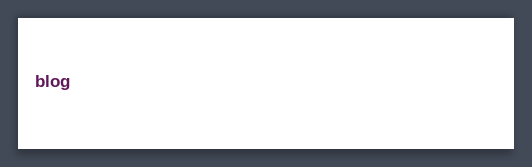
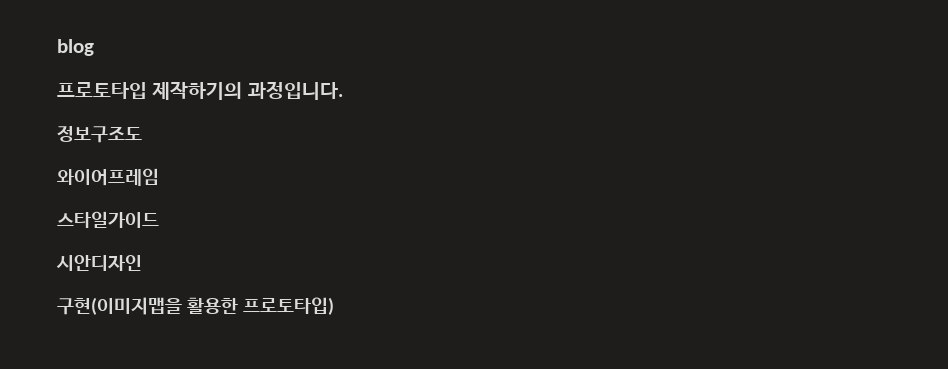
(70, 82) none -> [57,81,343,100] [57,126,142,143] [57,168,159,186] [57,211,159,228] [56,255,142,271] [57,297,335,315] // 프로토타입 제작하기의 과정입니다. // 정보구조도 // 와이어프레임 // 스타일가이드 // 시안디자인 // 구현(이미지맵을 활용한 프로토타입)

